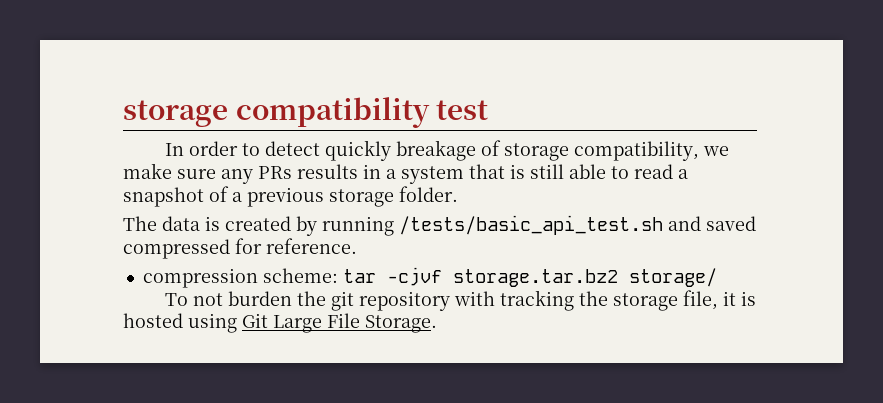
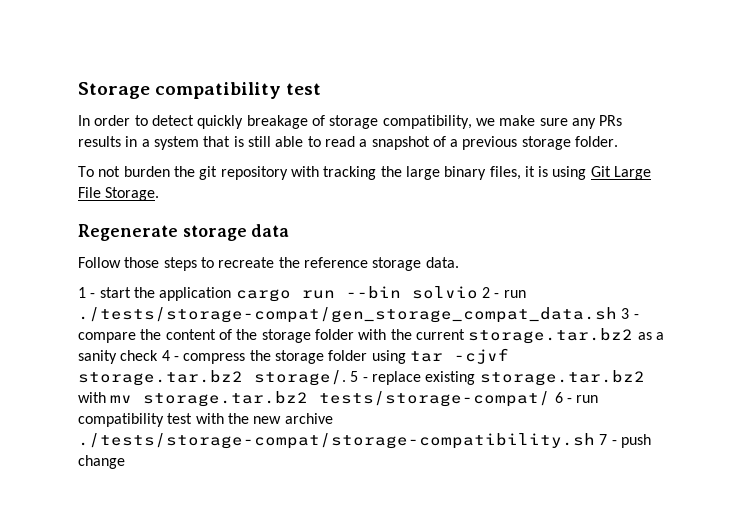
[123,100,228,127] storage -> [78,82,150,99] Storage
[123,215,756,236] [123,238,357,259] [142,267,717,288] // The data is created by running /tests/basic_api_test.sh and saved compressed for reference. // compression scheme: tar -cjvf storage.tar.bz2 storage/ -> (619, 141) none
[613,290,719,311] storage file, -> [405,166,521,180] large binary files,
[123,313,183,328] hosted -> (549, 171) none
(437, 324) none -> [78,224,290,241] [78,257,459,271] [78,286,526,302] [78,307,639,323] [78,328,664,344] [78,348,509,364] [78,370,645,386] [78,391,599,407] [78,413,333,427] [78,433,651,449] [78,455,125,469] // Regenerate storage data // Follow those steps to recreate the reference storage data. // 1 - start the application cargo run --bin solvio 2 - run ./tests/storage-compat/gen_storage_compat_data.sh 3 - compare the content of the storage folder with the current storage.tar.bz2 as a sanity check 4 - compress the storage folder using tar -cjvf storage.tar.bz2 storage/. 5 - replace existing storage.tar.bz2 with mv storage.tar.bz2 tests/storage-compat/ 6 - run compatibility test with the new archive ./tests/storage-compat/storage-compatibility.sh 7 - push change

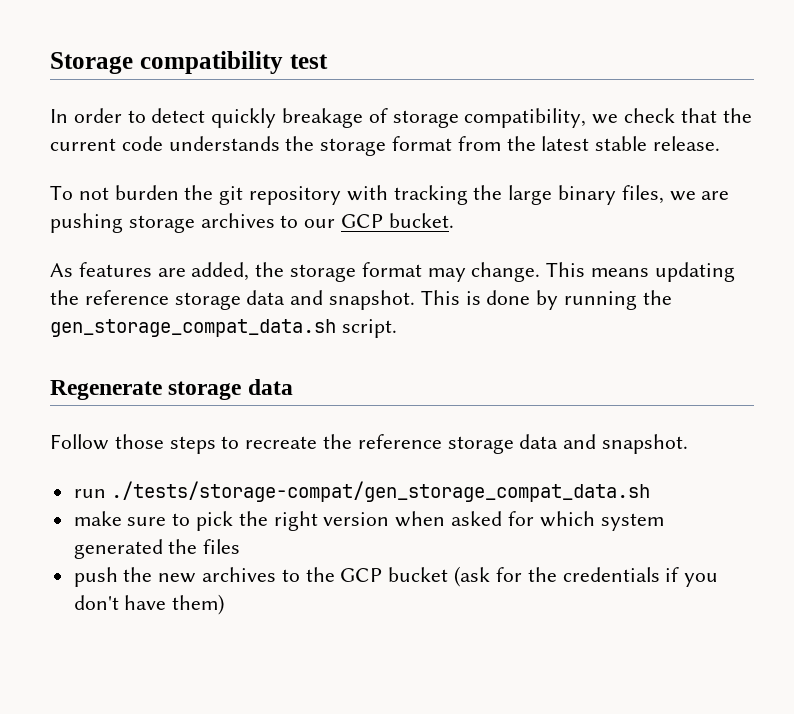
[499,115,623,129] [78,136,619,150] make sure any PRs results in a system that is still able to read a snapshot of a previous storage folder. -> [624,108,752,123] [50,136,721,156] check that the current code understands the storage format from the latest stable release.
[524,166,652,180] [78,187,160,201] it is using Git Large File Storage. -> [669,191,730,201] [50,213,454,233] [50,262,735,282] [50,290,672,310] [50,319,397,338] we are pushing storage archives to our GCP bucket. // As features are added, the storage format may change. This means updating the reference storage data and snapshot. This is done by running the gen_storage_compat_data.sh script.
[425,257,459,268] [78,286,526,302] [78,307,639,323] [78,328,664,344] [78,348,509,364] [78,370,645,386] [78,391,599,407] [78,413,333,427] [78,433,651,449] [78,455,125,469] data. // 1 - start the application cargo run --bin solvio 2 - run ./tests/storage-compat/gen_storage_compat_data.sh 3 - compare the content of the storage folder with the current storage.tar.bz2 as a sanity check 4 - compress the storage folder using tar -cjvf storage.tar.bz2 storage/. 5 - replace existing storage.tar.bz2 with mv storage.tar.bz2 tests/storage-compat/ 6 - run compatibility test with the new archive ./tests/storage-compat/storage-compatibility.sh 7 - push change -> [519,434,689,454] [73,481,651,502] [73,511,664,531] [73,539,241,559] [73,566,719,587] [73,594,225,615] data and snapshot. // run ./tests/storage-compat/gen_storage_compat_data.sh // make sure to pick the right version when asked for which system generated the files // push the new archives to the GCP bucket (ask for the credentials if you don't have them)

